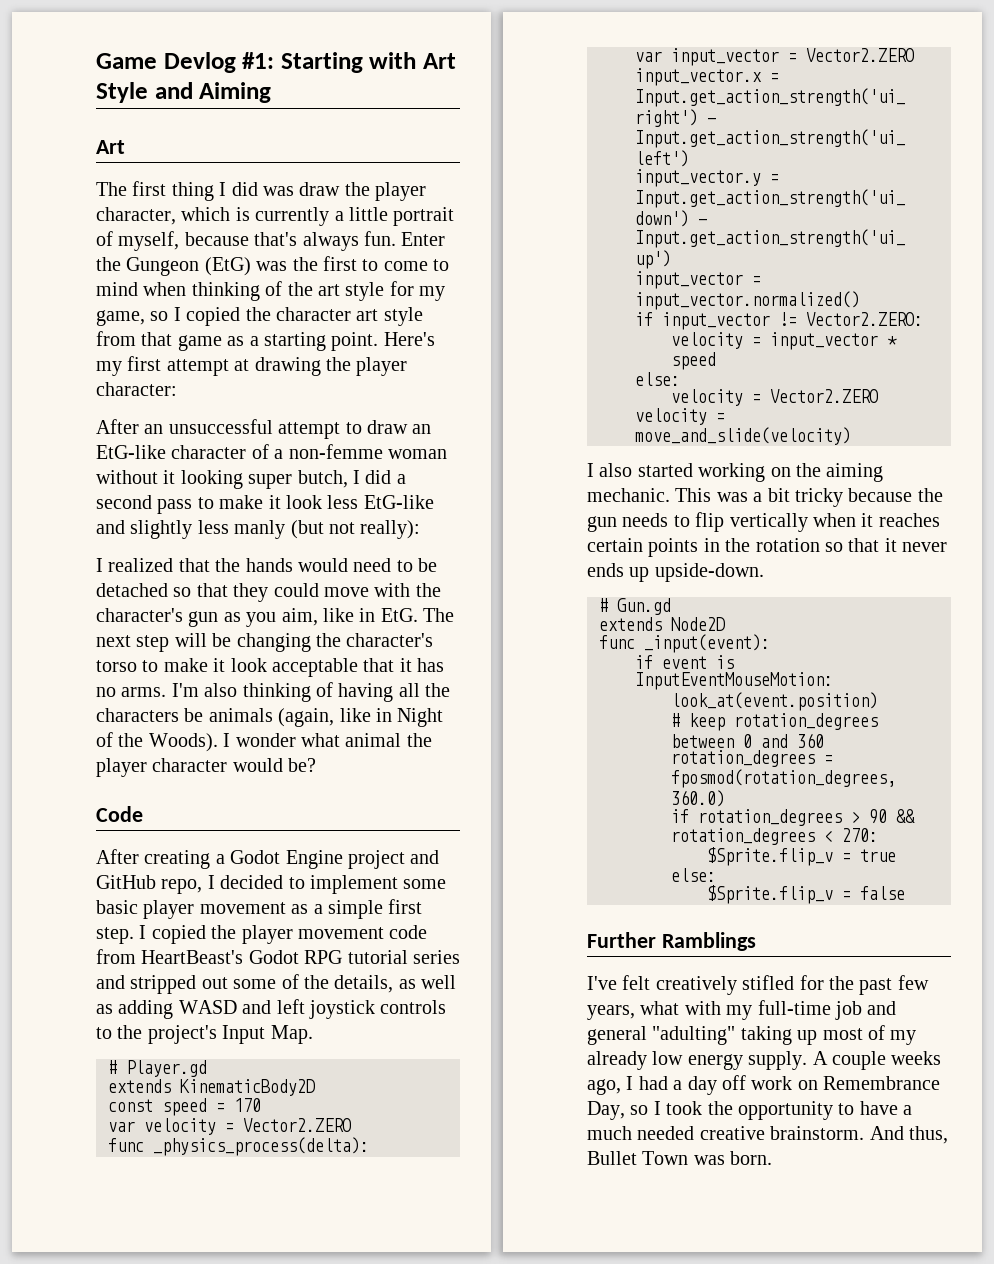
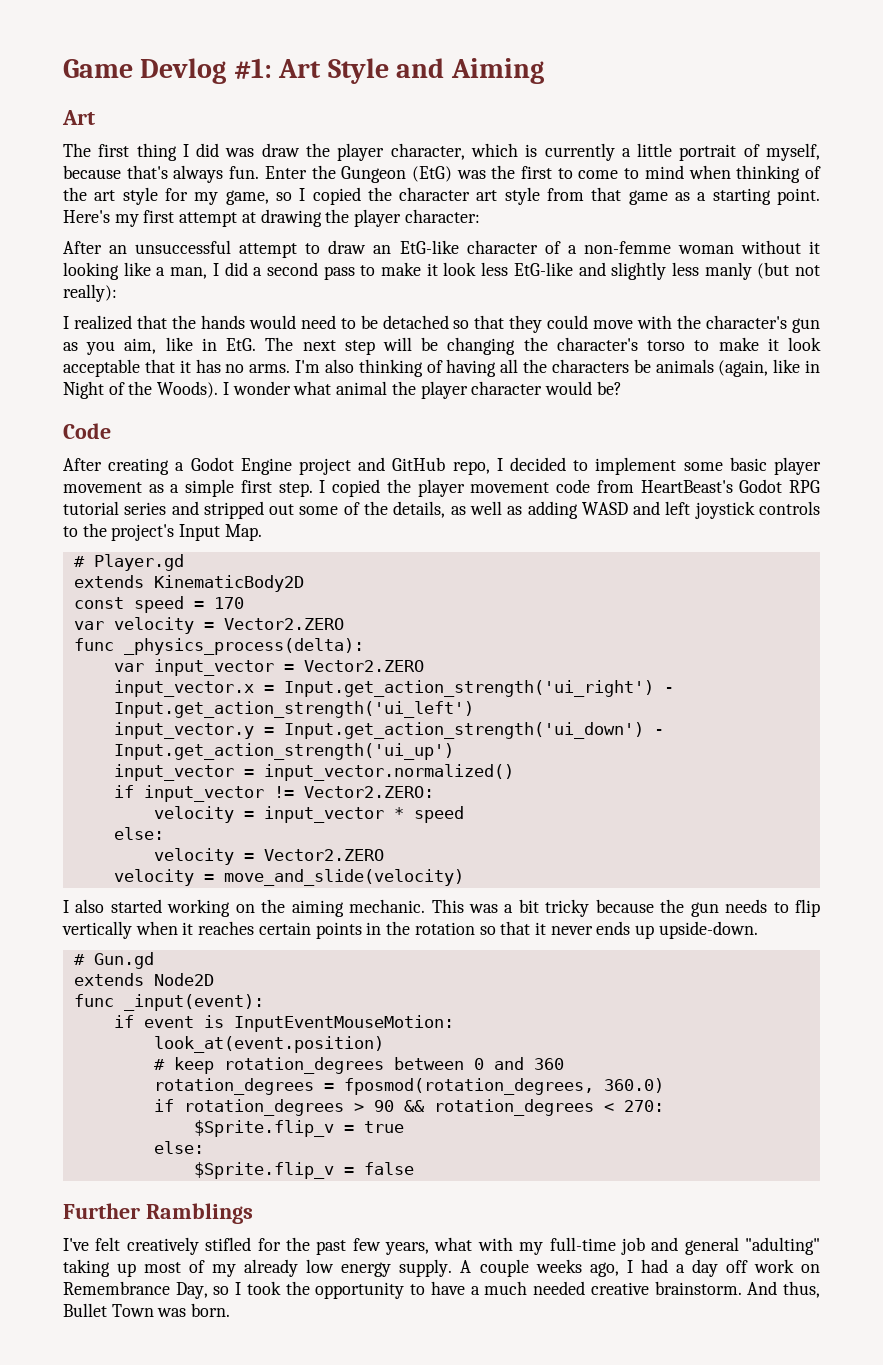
[280,52,417,73] Starting with -> (272, 68) none
[248,470,348,489] super butch, -> [123,262,208,279] like a man,

